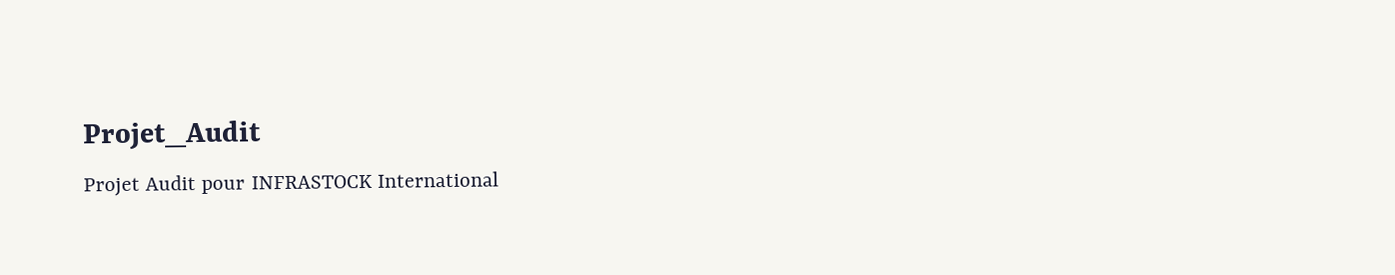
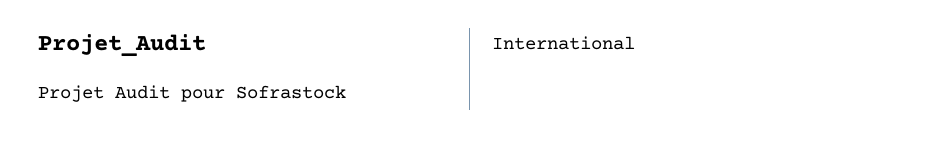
[250,174,373,190] INFRASTOCK -> [236,85,346,99] Sofrastock

